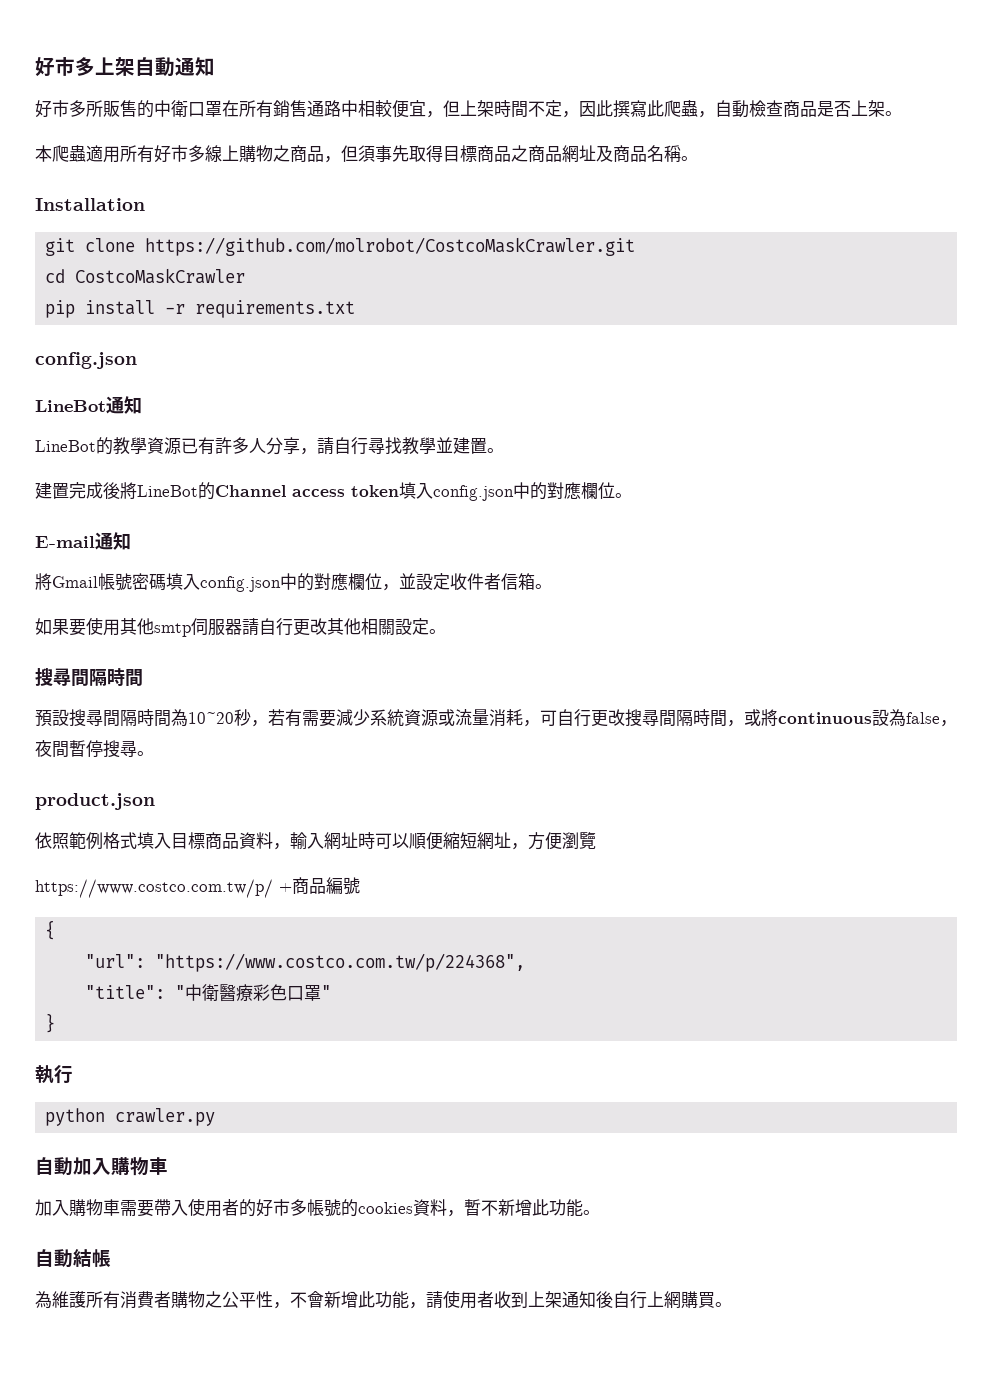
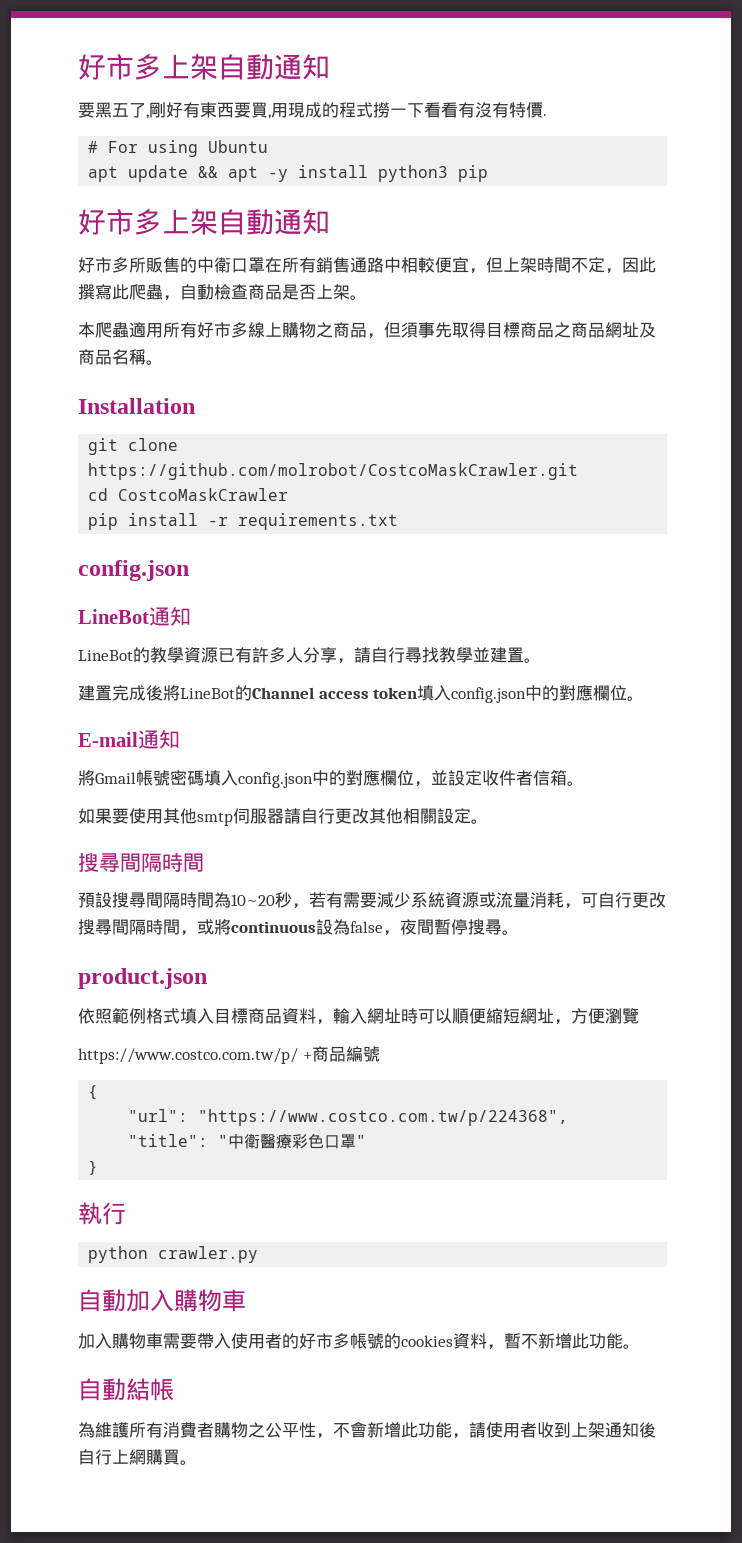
[35,57,215,77] 好市多上架自動通知 -> [78,54,330,80] [78,102,547,119] [88,140,269,157] [88,165,489,182] [78,209,330,235] 好市多上架自動通知 // 要黑五了,剛好有東西要買,用現成的程式撈一下看看有沒有特價. // # For using Ubuntu // apt update && apt -y install python3 pip // 好市多上架自動通知

